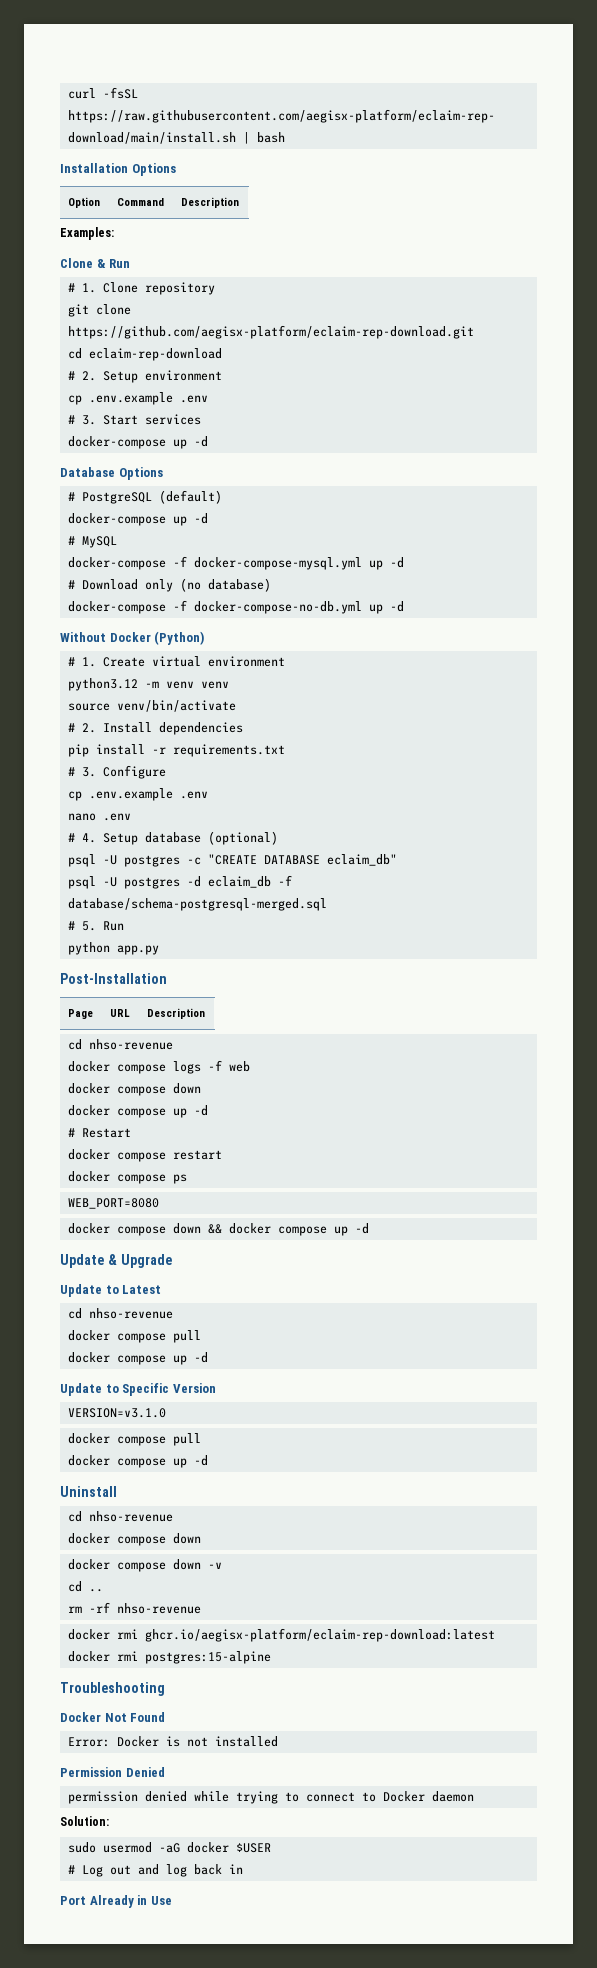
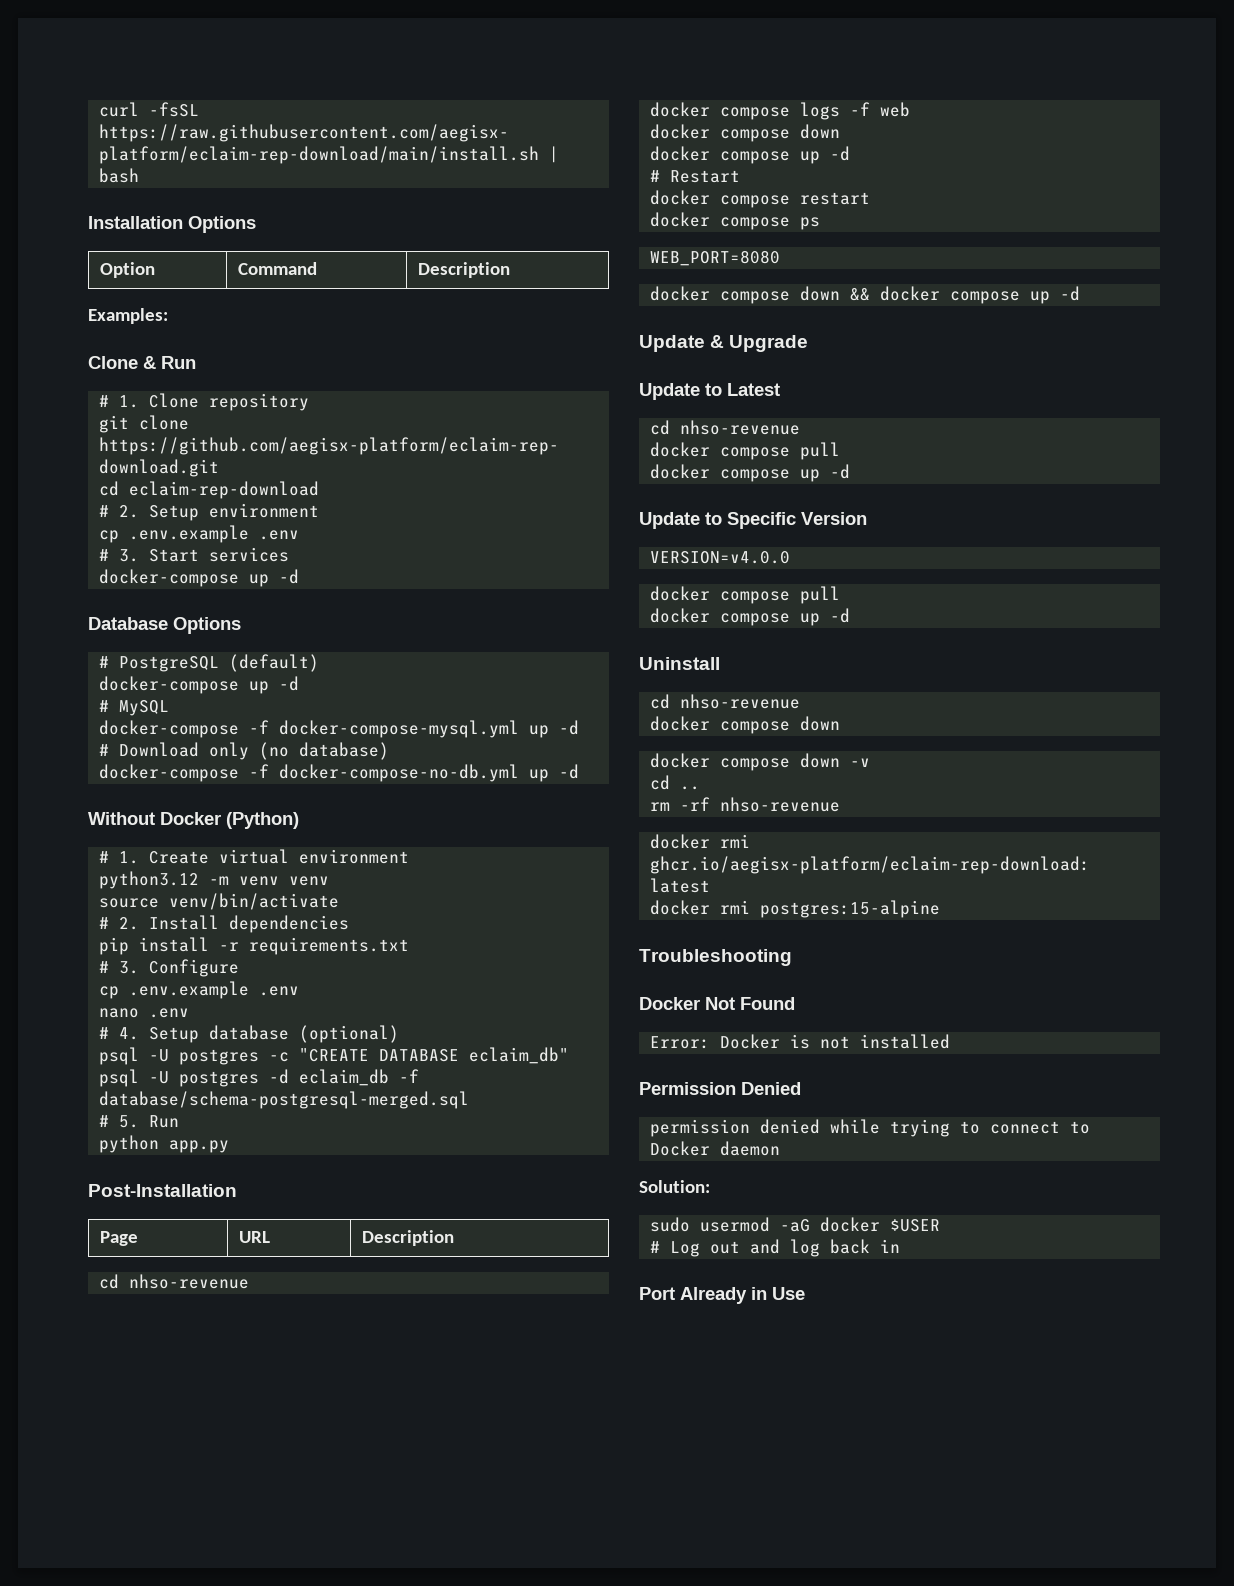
[67,1408,166,1418] VERSION=v3.1.0 -> [650,551,791,564] VERSION=v4.0.0

